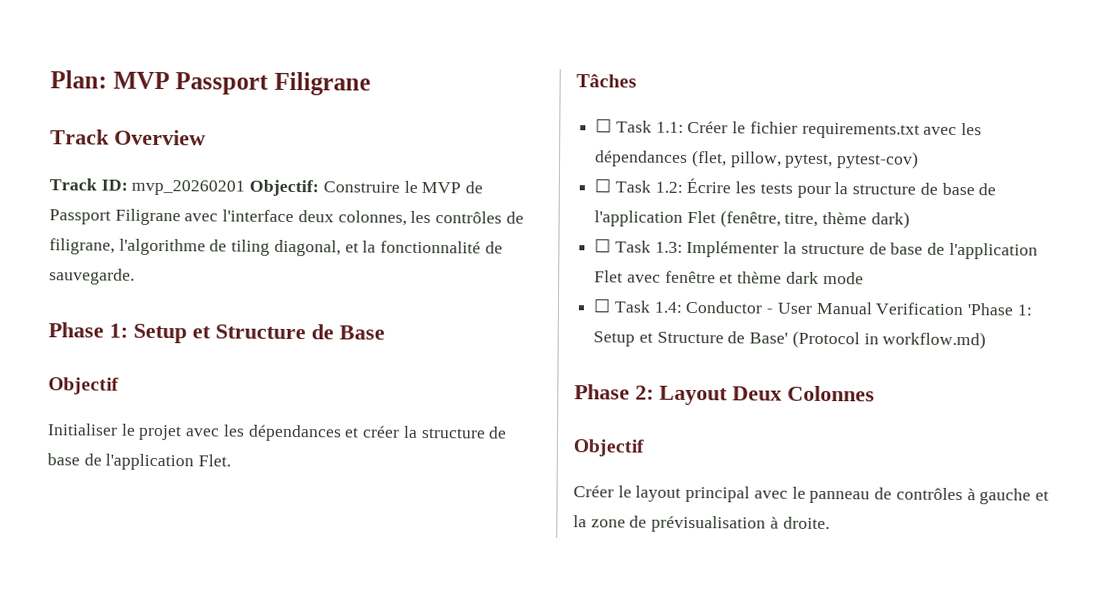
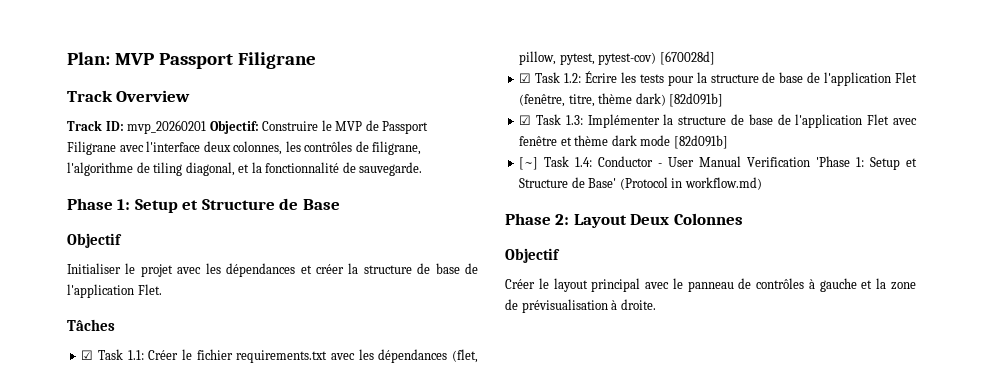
[595,118,613,133] ☐ -> [81,350,94,360] ☑
[594,178,612,193] // ☐ -> [659,51,715,65] [519,73,532,83] [670028d] // ☑
[594,238,612,253] // ☐ -> [669,93,724,107] [519,115,532,125] [82d091b] // ☑
[593,298,612,313] // ☐ -> [673,135,728,149] [519,157,539,170] [82d091b] // [~]

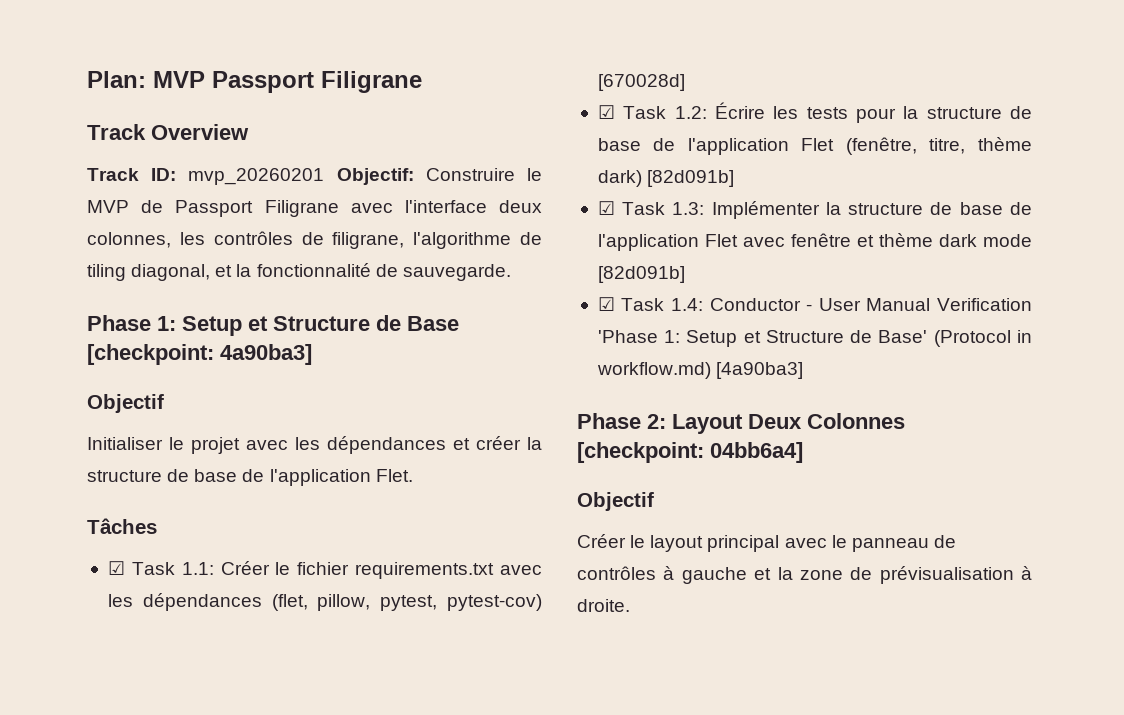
(340, 204) none -> [87,344,312,365] [checkpoint: 4a90ba3]
[519,157,539,170] [~] -> [597,297,615,311] ☑
(762, 183) none -> [716,362,804,379] [4a90ba3]
(743, 219) none -> [577,442,803,463] [checkpoint: 04bb6a4]

